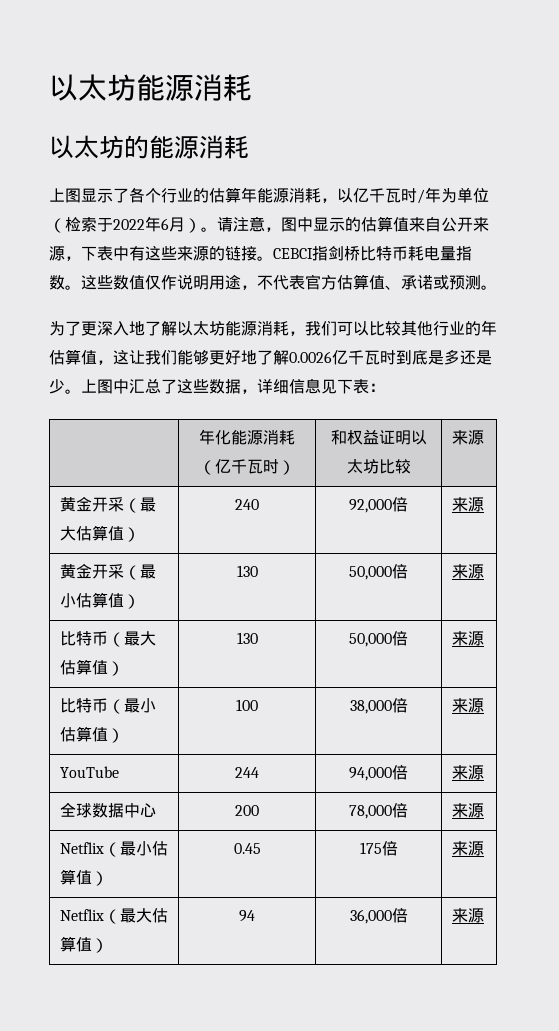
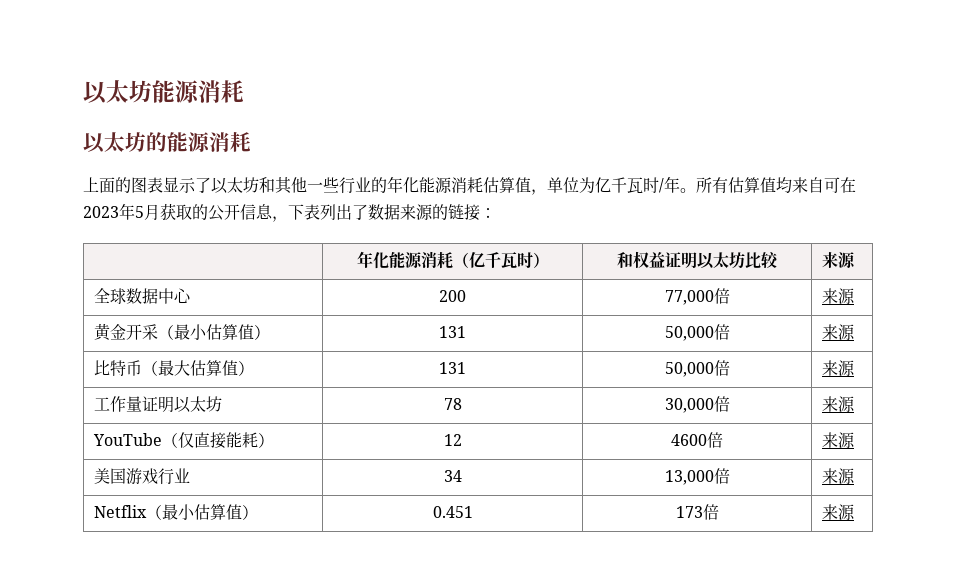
[65,187,489,204] [49,216,489,233] [49,246,472,261] [49,274,497,290] [49,320,497,336] [49,349,492,365] [49,378,369,394] 图显示了各个行业的估算年能源消耗，以亿千瓦时/年为单位（检索于2022年6月）。请注意，图中显示的估算值来自公开来源，下表中有这些来源的链接。CEBCI指剑桥比特币耗电量指数。这些数值仅作说明用途，不代表官方估算值、承诺或预测。 // 为了更深入地了解以太坊能源消耗，我们可以比较其他行业的年估算值，这让我们能够更好地了解0.0026亿千瓦时到底是多还是少。上图中汇总了这些数据，详细信息见下表 -> [99,176,856,195] [83,203,480,222] 面的图表显示了以太坊和其他一些行业的年化能源消耗估算值，单位为亿千瓦时/年。所有估算值均来自可在2023年5月获取的公开信息，下表列出了数据来源的链接
[59,497,156,513] [59,525,140,542] [235,499,259,510] [349,499,392,513] 黄金开采（最大估算值） | 240 | 92,000 -> [94,288,192,304] [438,290,466,302] [664,290,714,305] 全球数据中心 | 200 | 77,000
[236,565,258,577] 130 -> [438,326,466,338] 131
[236,632,258,644] [349,631,408,647] [451,631,484,646] [59,698,156,714] [59,726,124,743] [236,699,258,711] [349,698,408,714] [451,698,484,713] [59,766,119,778] [235,767,259,778] [349,765,408,781] [451,765,484,780] [59,802,156,818] [235,805,259,816] [349,805,392,819] 130 | 50,000倍 | 来源 // 比特币（最小估算值） | 100 | 38,000倍 | 来源 // YouTube | 244 | 94,000倍 | 来源 // 全球数据中心 | 200 | 78,000 -> [438,362,466,374] [664,360,730,377] [822,360,856,376] [94,396,223,413] [443,398,462,410] [664,396,730,413] [822,396,856,412] [93,432,275,449] [443,434,462,446] [671,432,723,448] [822,432,856,448] [94,468,191,485] [443,470,462,482] [664,470,714,485] 131 | 50,000倍 | 来源 // 工作量证明以太坊 | 78 | 30,000倍 | 来源 // YouTube（仅直接能耗） | 12 | 4600倍 | 来源 // 美国游戏行业 | 34 | 13,000
[233,843,261,854] [359,841,398,856] [451,841,484,856] [59,908,168,924] [59,936,108,953] [239,910,255,922] [349,908,408,924] [451,908,484,923] 0.45 | 175倍 | 来源 // Netflix（最大估算值） | 94 | 36,000倍 | 来源 -> [432,506,473,518] [675,504,719,520] [822,504,856,520] 0.451 | 173倍 | 来源

